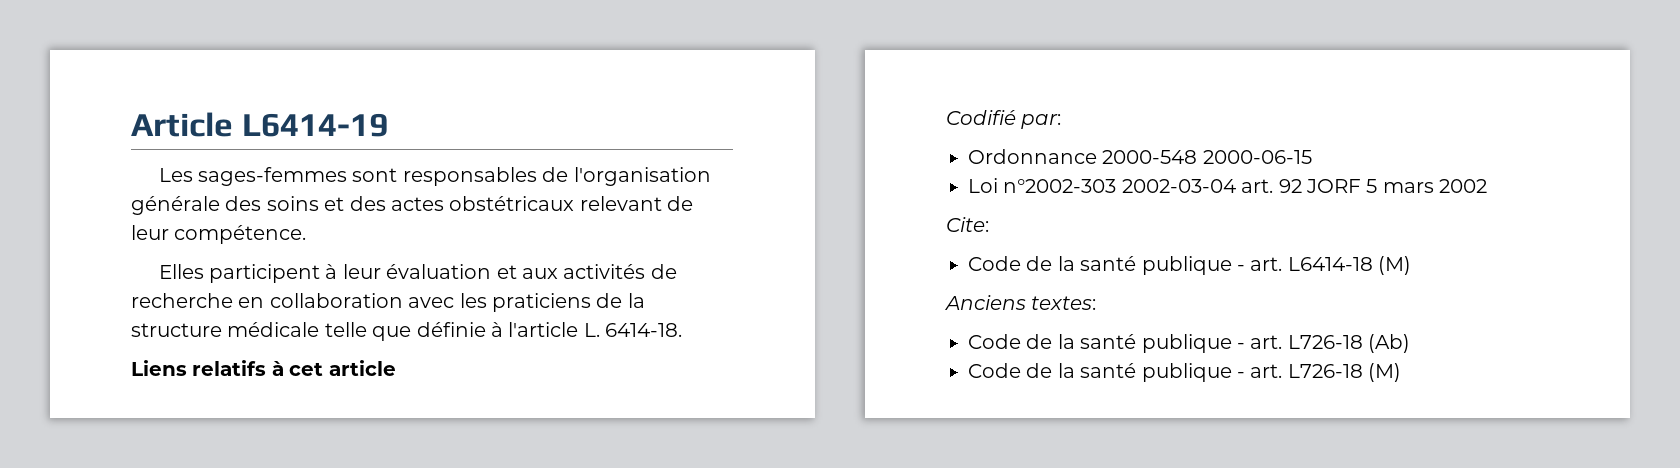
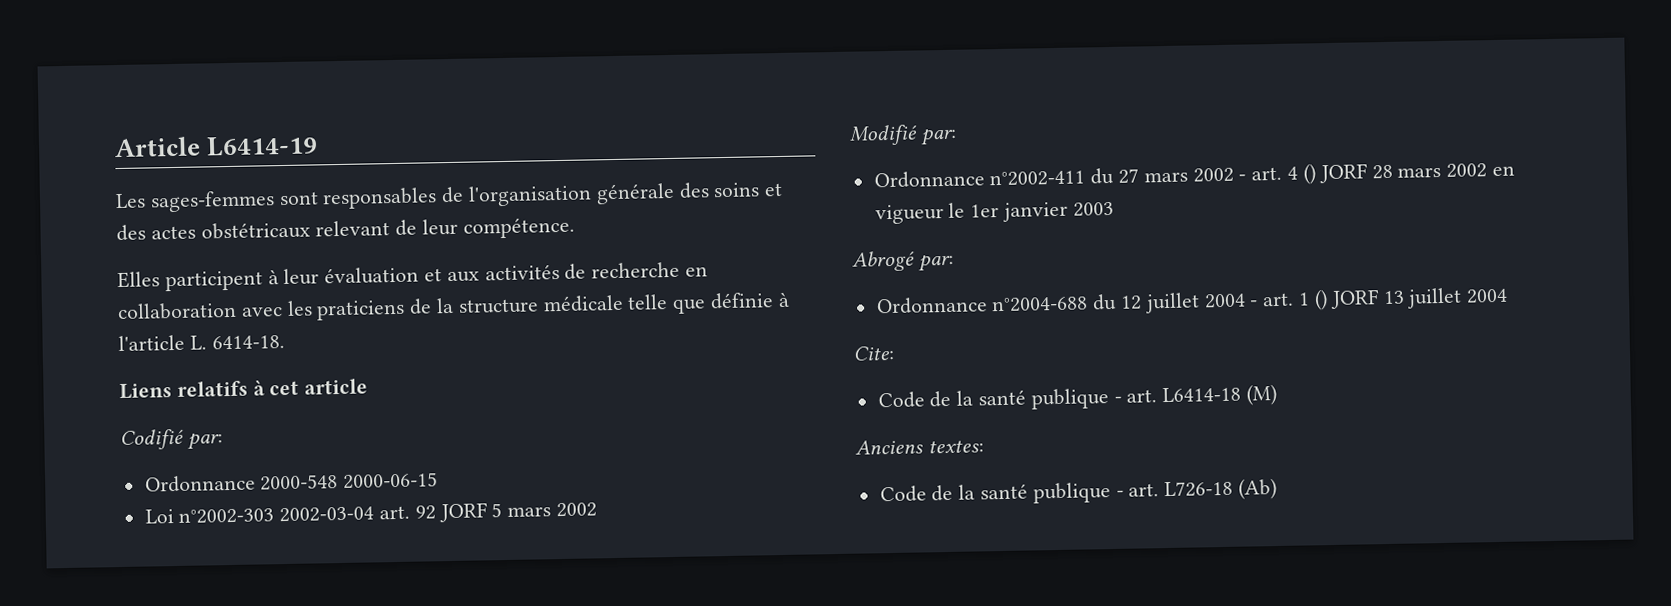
(1488, 186) none -> [849,124,957,146] [873,163,1515,189] [874,201,1114,225] [852,250,954,272] [875,287,1509,315] // Modifié par: // Ordonnance n°2002-411 du 27 mars 2002 - art. 4 () JORF 28 mars 2002 en vigueur le 1er janvier 2003 // Abrogé par: // Ordonnance n°2004-688 du 12 juillet 2004 - art. 1 () JORF 13 juillet 2004
[968,363,1402,382] // Code de la santé publique - art. L726-18 (M) -> (1278, 489) none

